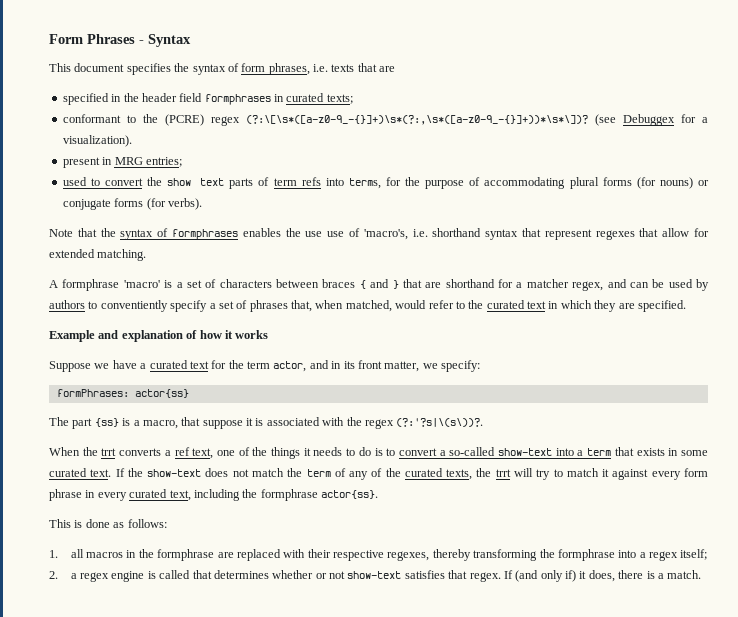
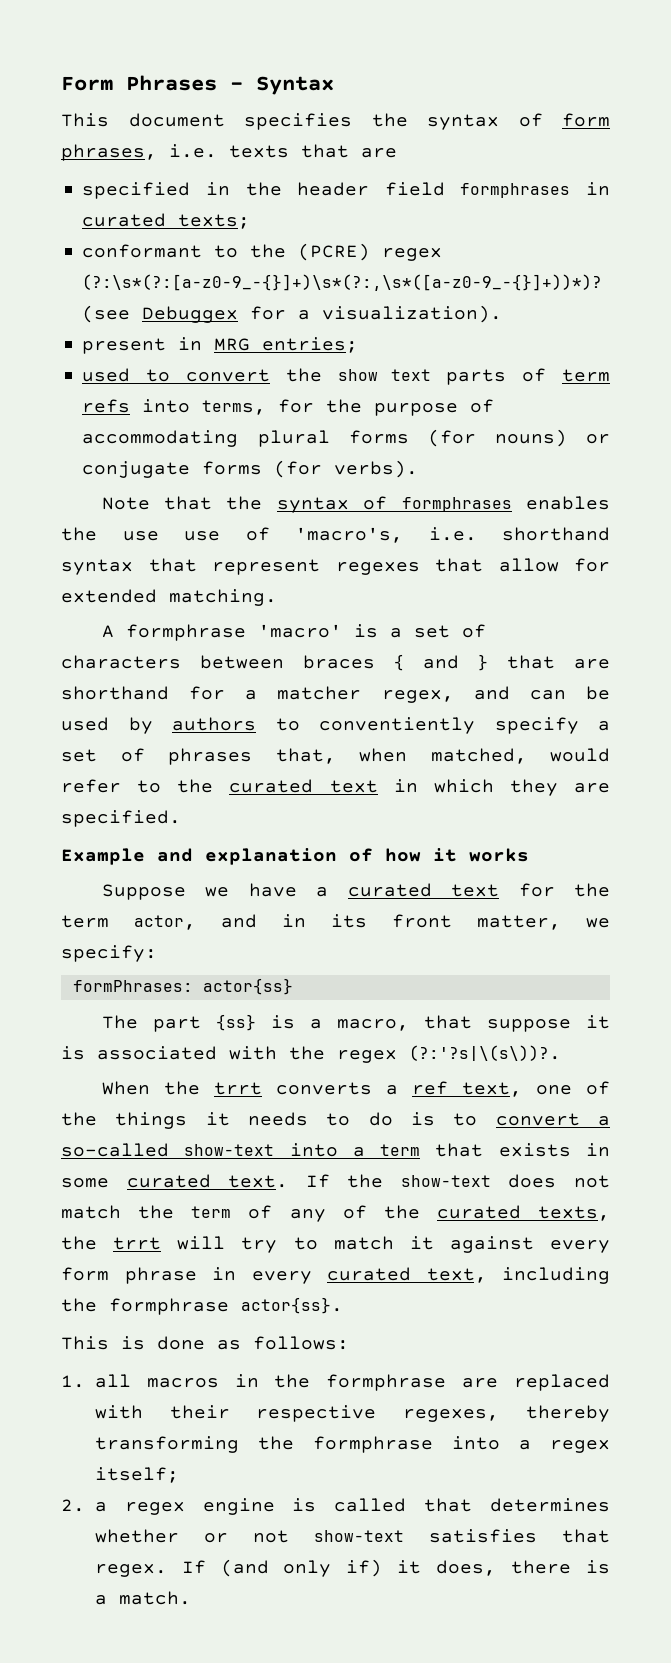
[245,115,588,125] (?:\[\s*([a-z0-9_-{}]+)\s*(?:,\s*([a-z0-9_-{}]+))*\s*\])? -> [82,274,603,291] (?:\s*(?:[a-z0-9_-{}]+)\s*(?:,\s*([a-z0-9_-{}]+))*)?

